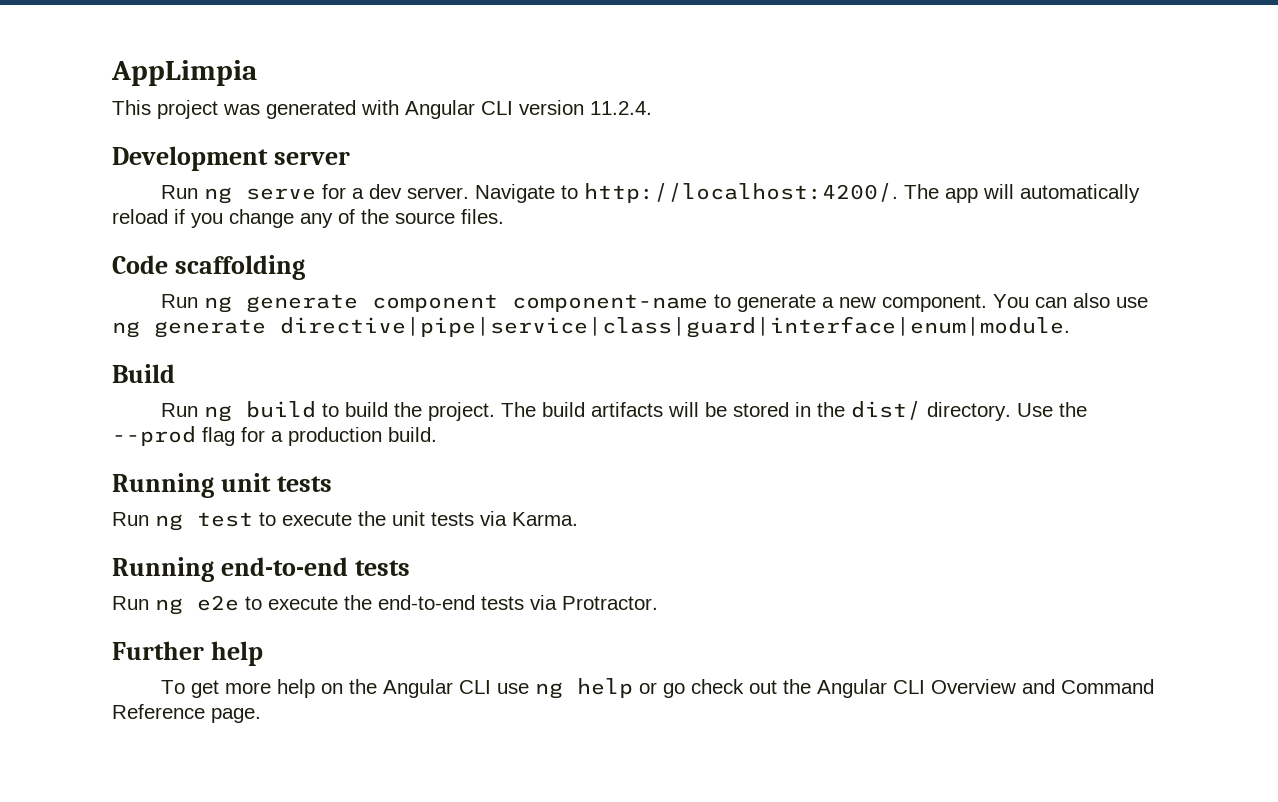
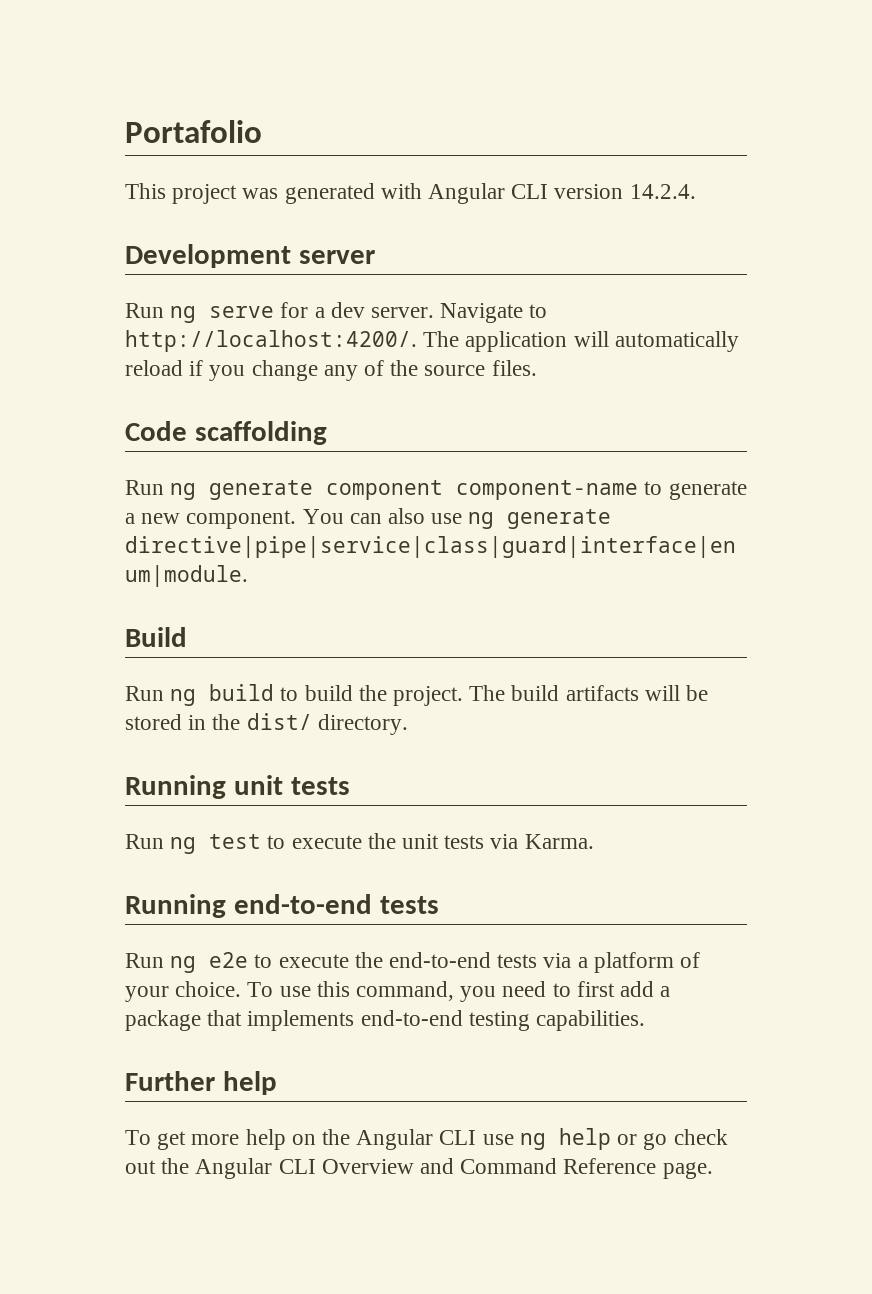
[111,60,257,86] AppLimpia -> [125,120,262,143] Portafolio
[590,101,652,115] 11.2.4. -> [629,184,696,199] 14.2.4.
[945,188,979,203] app -> [465,331,568,352] application
[1017,402,1088,417] [112,426,437,446] Use the --prod flag for a production build. -> (408, 724) none
[562,596,658,610] Protractor. -> [577,952,701,973] [125,981,671,1002] [125,1010,646,1031] a platform of your choice. To use this command, you need to first add a package that implements end-to-end testing capabilities.

